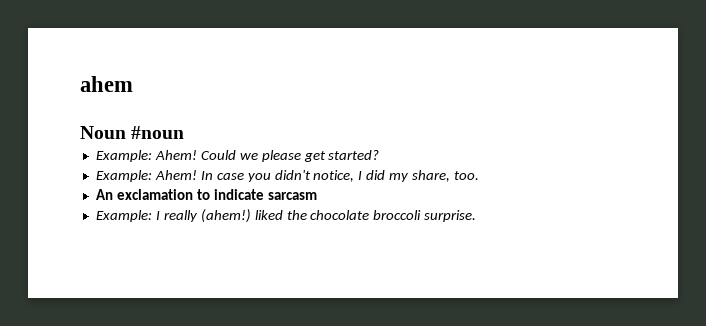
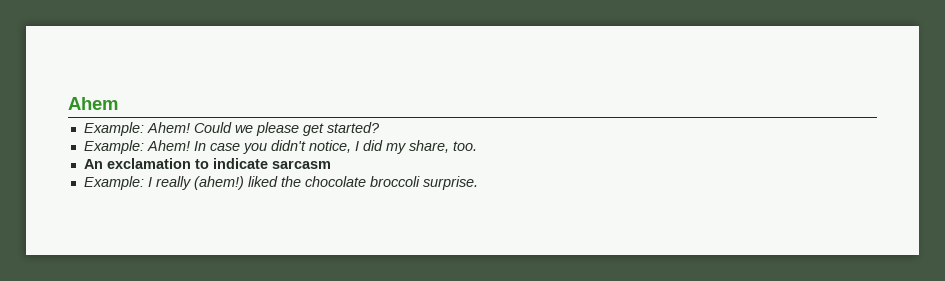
[80,76,133,92] [80,126,185,139] ahem // Noun #noun -> [68,97,118,110] Ahem

